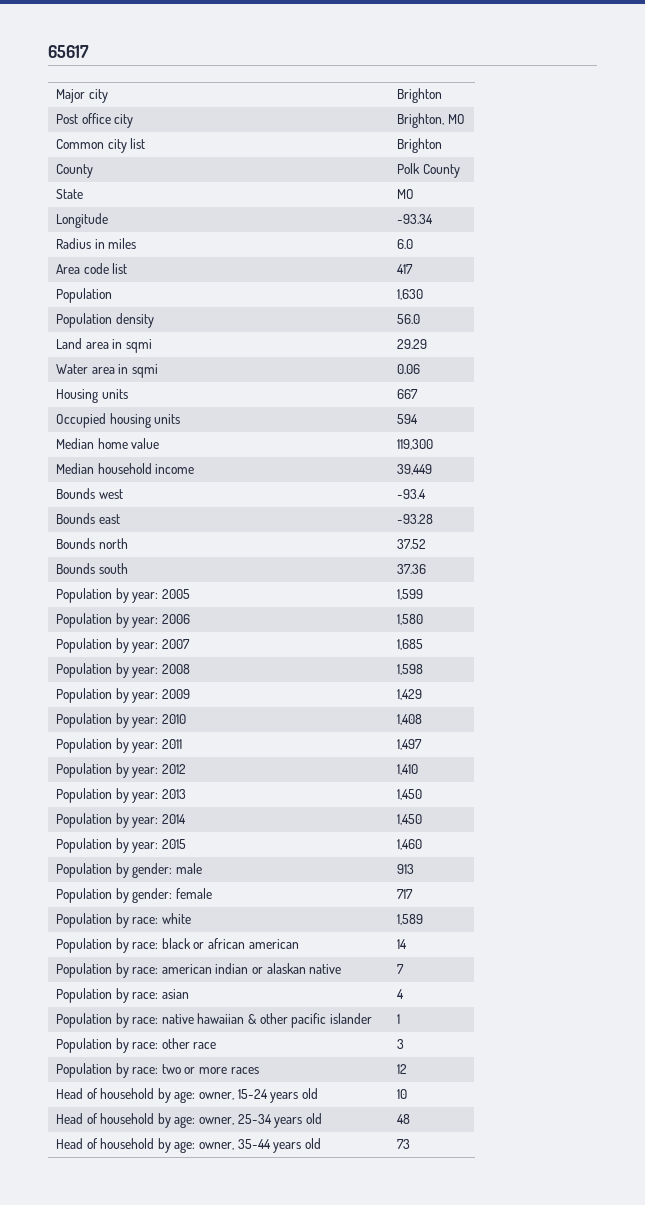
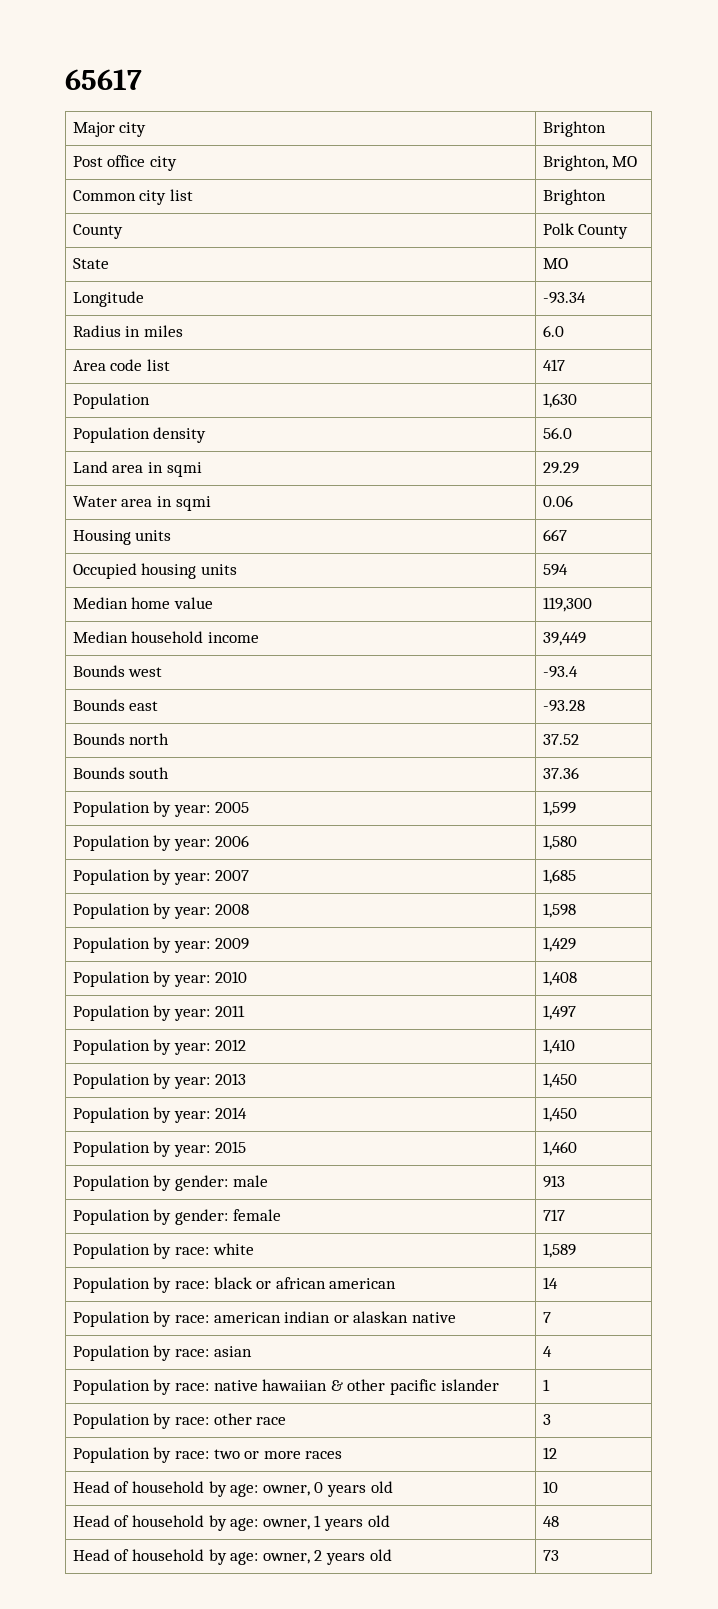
[237,1089,268,1099] 15-24 -> [314,1482,324,1493] 0
[237,1114,272,1124] 25-34 -> [314,1515,322,1527] 1
[237,1139,271,1149] 35-44 -> [314,1550,323,1561] 2

